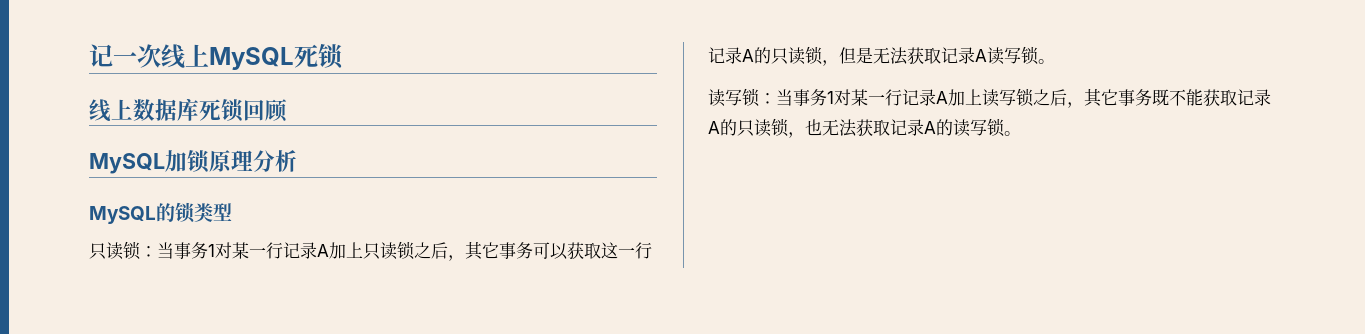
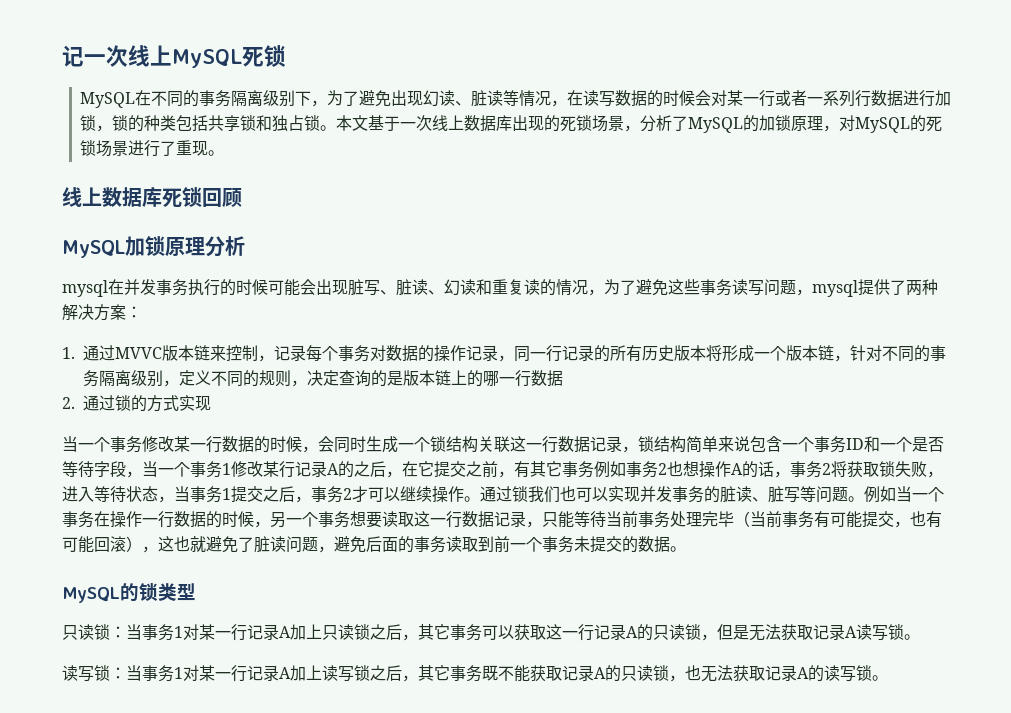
(344, 56) none -> [80,90,952,108] [80,115,943,133] [80,140,225,157] // MySQL在不同的事务隔离级别下，为了避免出现幻读、脏读等情况，在读写数据的时候会对某一行或者一系列行数据进行加锁，锁的种类包括共享锁和独占锁。本文基于一次线上数据库出现的死锁场景，分析了MySQL的加锁原理，对MySQL的死锁场景进行了重现。
(297, 161) none -> [62,279,938,297] [62,304,142,321] [62,345,946,362] [83,370,563,387] [62,395,211,412] [62,436,944,453] [62,461,943,478] [62,486,944,503] [62,511,942,528] [62,536,686,553] // mysql在并发事务执行的时候可能会出现脏写、脏读、幻读和重复读的情况，为了避免这些事务读写问题，mysql提供了两种解决方案： // 1.通过MVVC版本链来控制，记录每个事务对数据的操作记录，同一行记录的所有历史版本将形成一个版本链，针对不同的事务隔离级别，定义不同的规则，决定查询的是版本链上的哪一行数据 // 2.通过锁的方式实现 // 当一个事务修改某一行数据的时候，会同时生成一个锁结构关联这一行数据记录，锁结构简单来说包含一个事务ID和一个是否等待字段，当一个事务1修改某行记录A的之后，在它提交之前，有其它事务例如事务2也想操作A的话，事务2将获取锁失败，进入等待状态，当事务1提交之后，事务2才可以继续操作。通过锁我们也可以实现并发事务的脏读、脏写等问题。例如当一个事务在操作一行数据的时候，另一个事务想要读取这一行数据记录，只能等待当前事务处理完毕（当前事务有可能提交，也有可能回滚），这也就避免了脏读问题，避免后面的事务读取到前一个事务未提交的数据。

